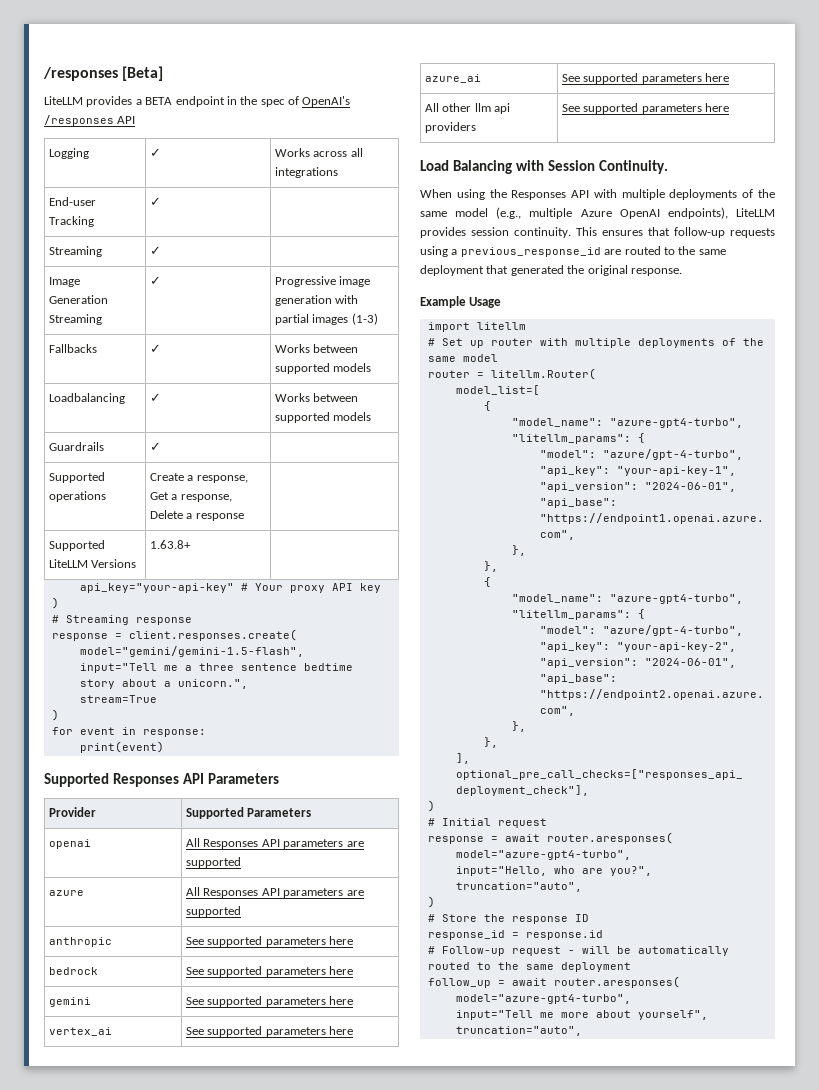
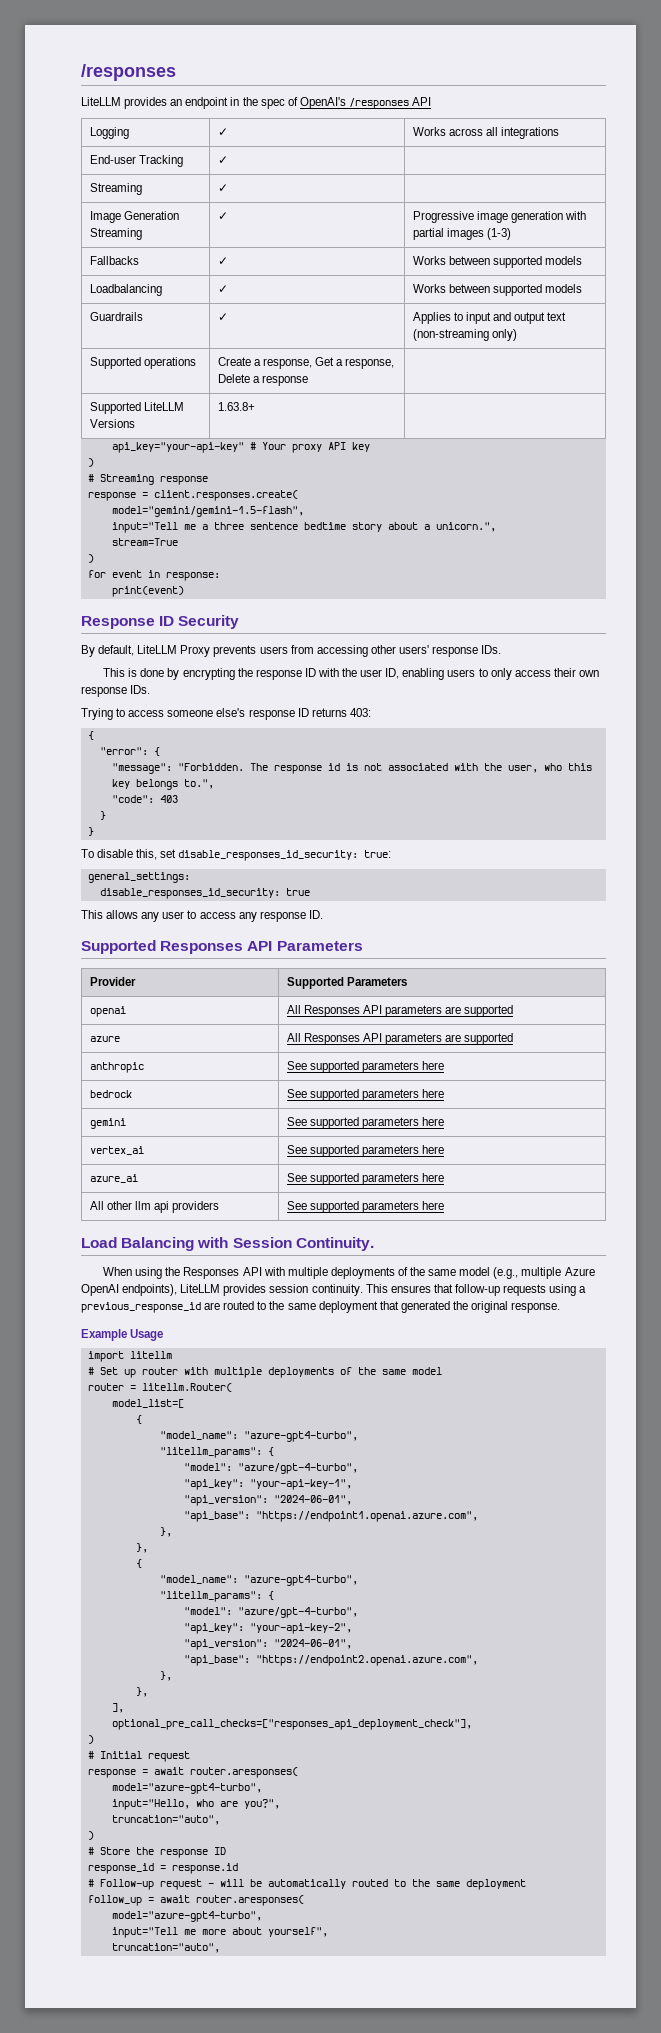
[43,66,164,81] [44,96,173,107] /responses [Beta] // LiteLLM provides a BETA -> [81,64,176,81] [81,97,183,109] /responses // LiteLLM provides an
(162, 446) none -> [412,312,567,324] [412,329,517,341] Applies to input and output text (non-streaming only)
(164, 747) none -> [81,615,240,629] [81,645,502,657] [103,668,599,680] [81,685,151,697] [81,708,371,720] [87,731,94,740] [99,747,160,756] [111,763,592,774] [111,779,214,790] [111,795,178,803] [99,811,106,820] [87,827,94,836] [81,849,392,861] [87,872,190,883] [99,888,310,899] [81,910,323,922] // Response ID Security // By default, LiteLLM Proxy prevents users from accessing other users' response IDs. // This is done by encrypting the response ID with the user ID, enabling users to only access their own response IDs. // Trying to access someone else's response ID returns 403: // { // "error": { // "message": "Forbidden. The response id is not associated with the user, who this key belongs to.", // "code": 403 // } // } // To disable this, set disable_responses_id_security: true: // general_settings: // disable_responses_id_security: true // This allows any user to access any response ID.

